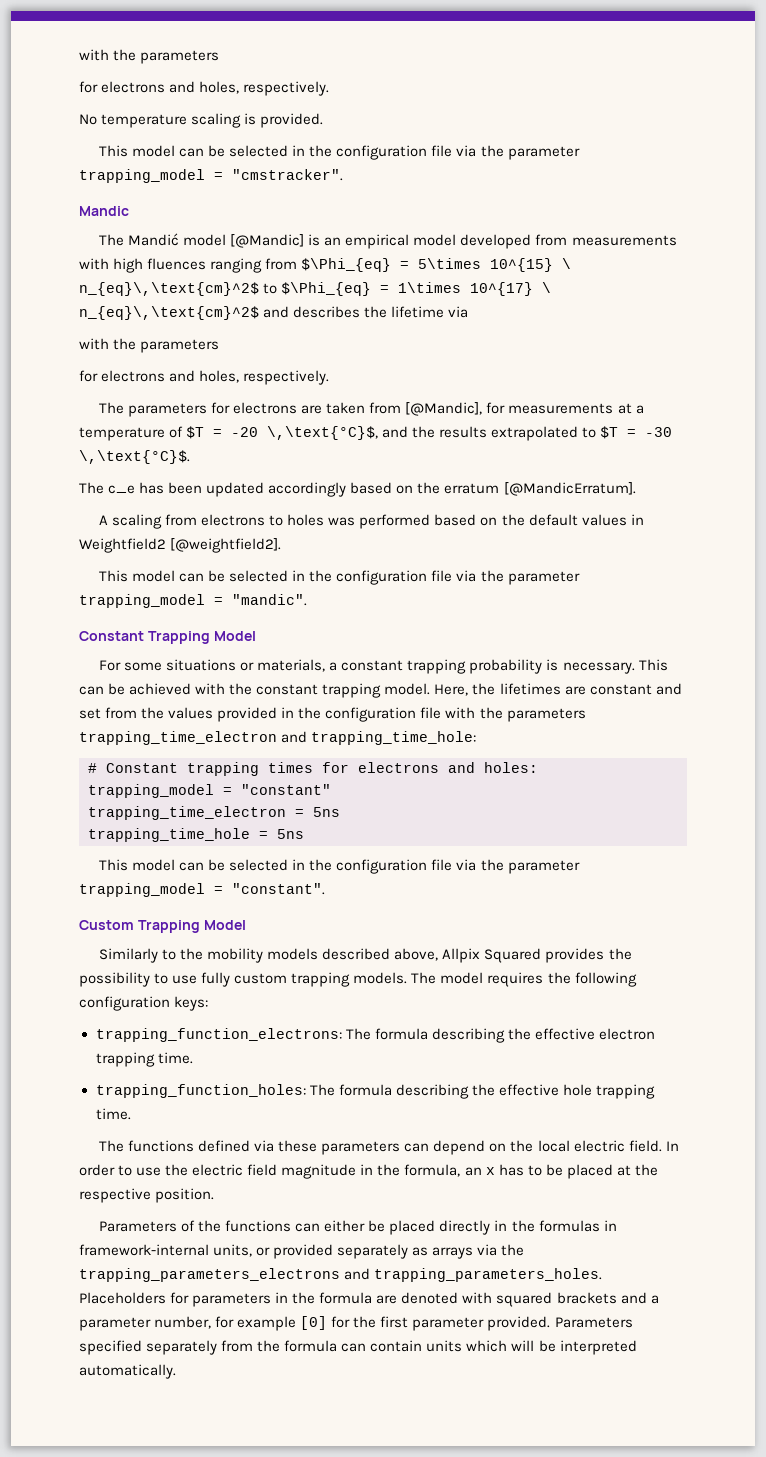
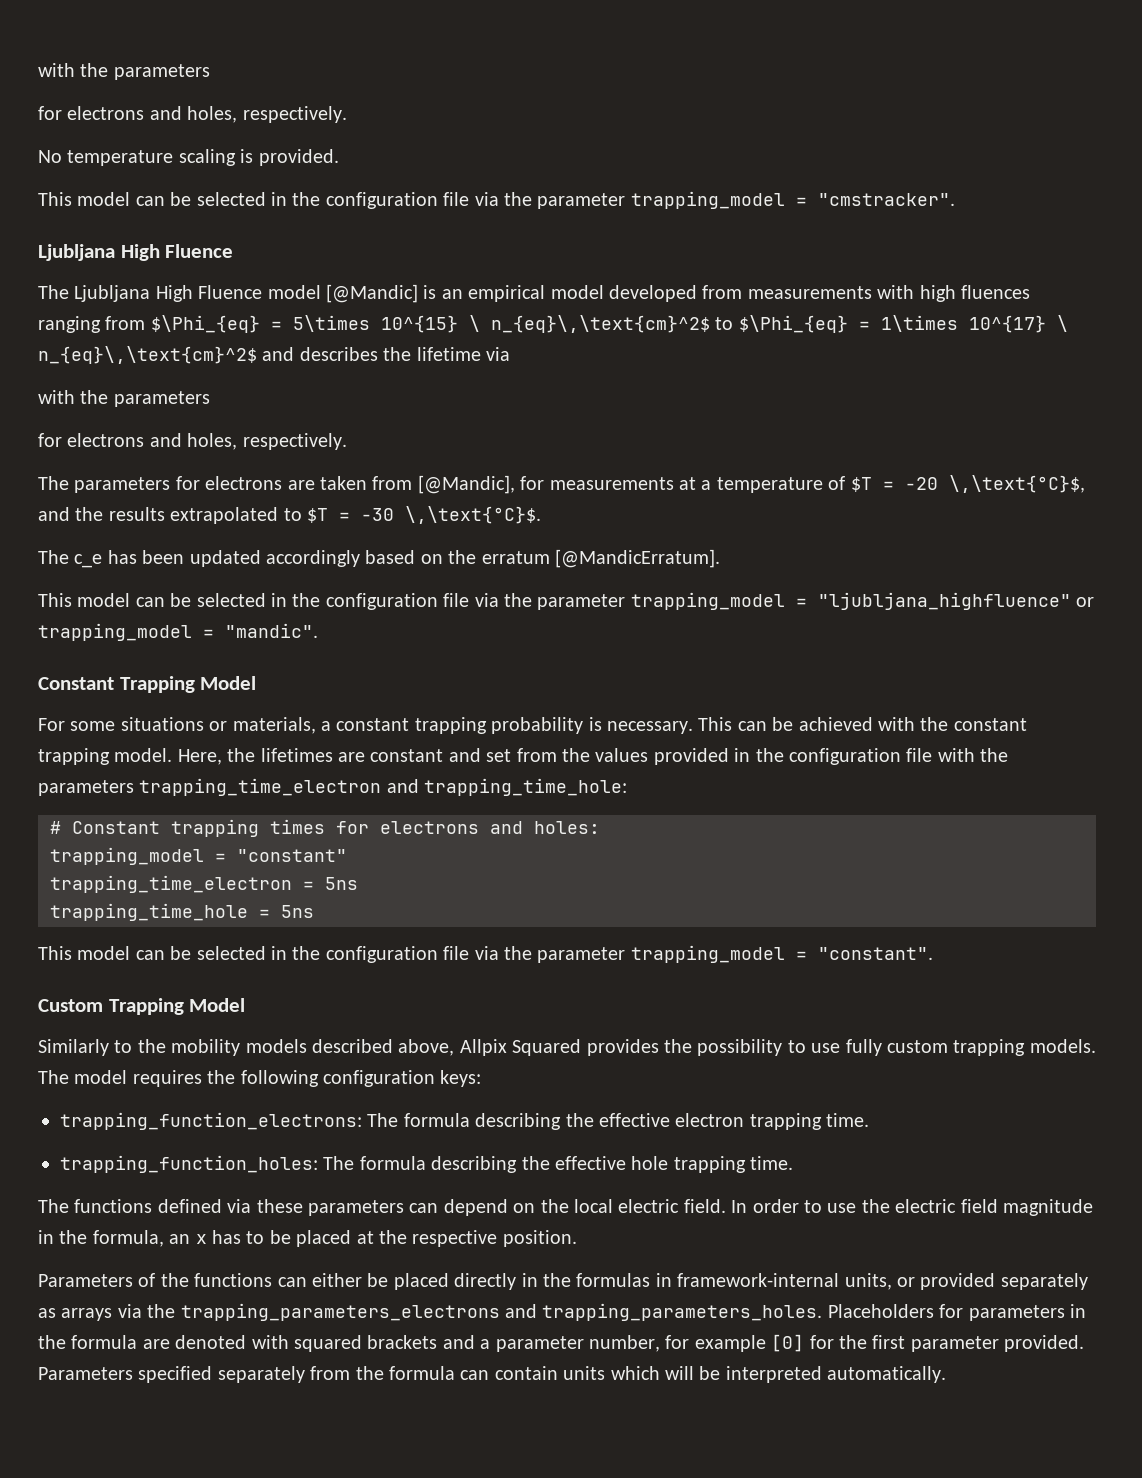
[79,206,129,216] [99,233,180,246] Mandic // The Mandić -> [38,244,234,261] [38,285,263,302] Ljubljana High Fluence // The Ljubljana High Fluence
[99,514,644,529] [79,538,282,553] // A scaling from electrons to holes was performed based on the default values in Weightfield2 [@weightfield2]. -> (720, 558) none
(223, 601) none -> [817,592,1095,610] [38,623,214,641] "ljubljana_highfluence" or trapping_model =

